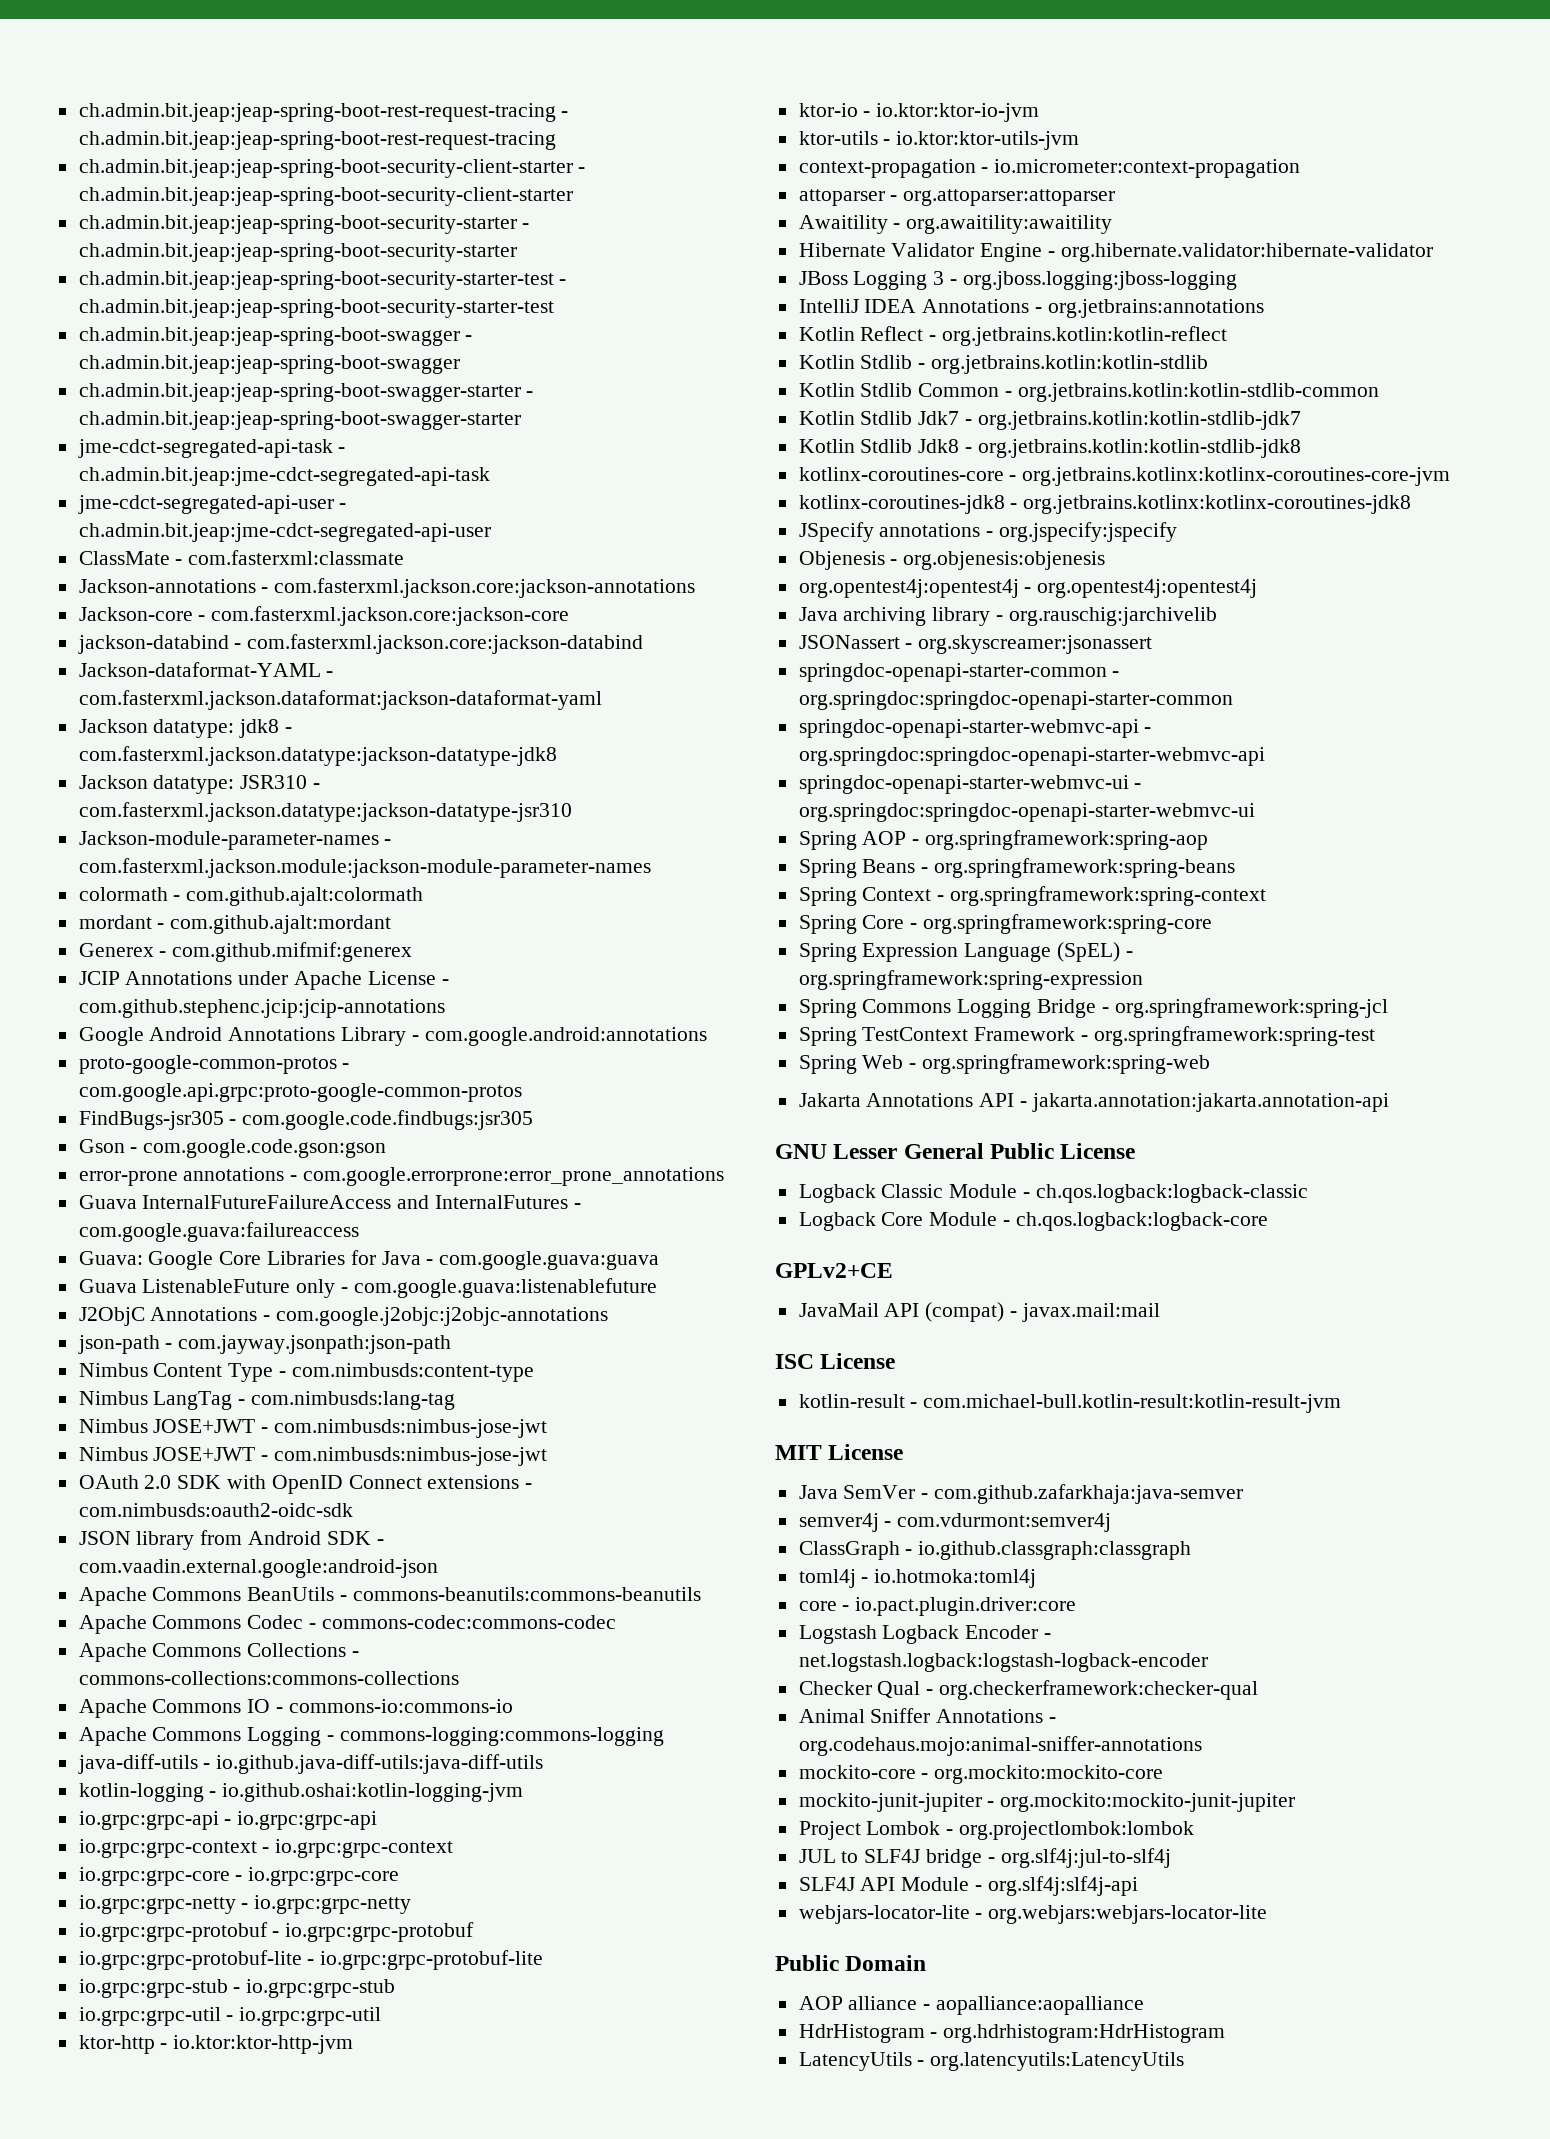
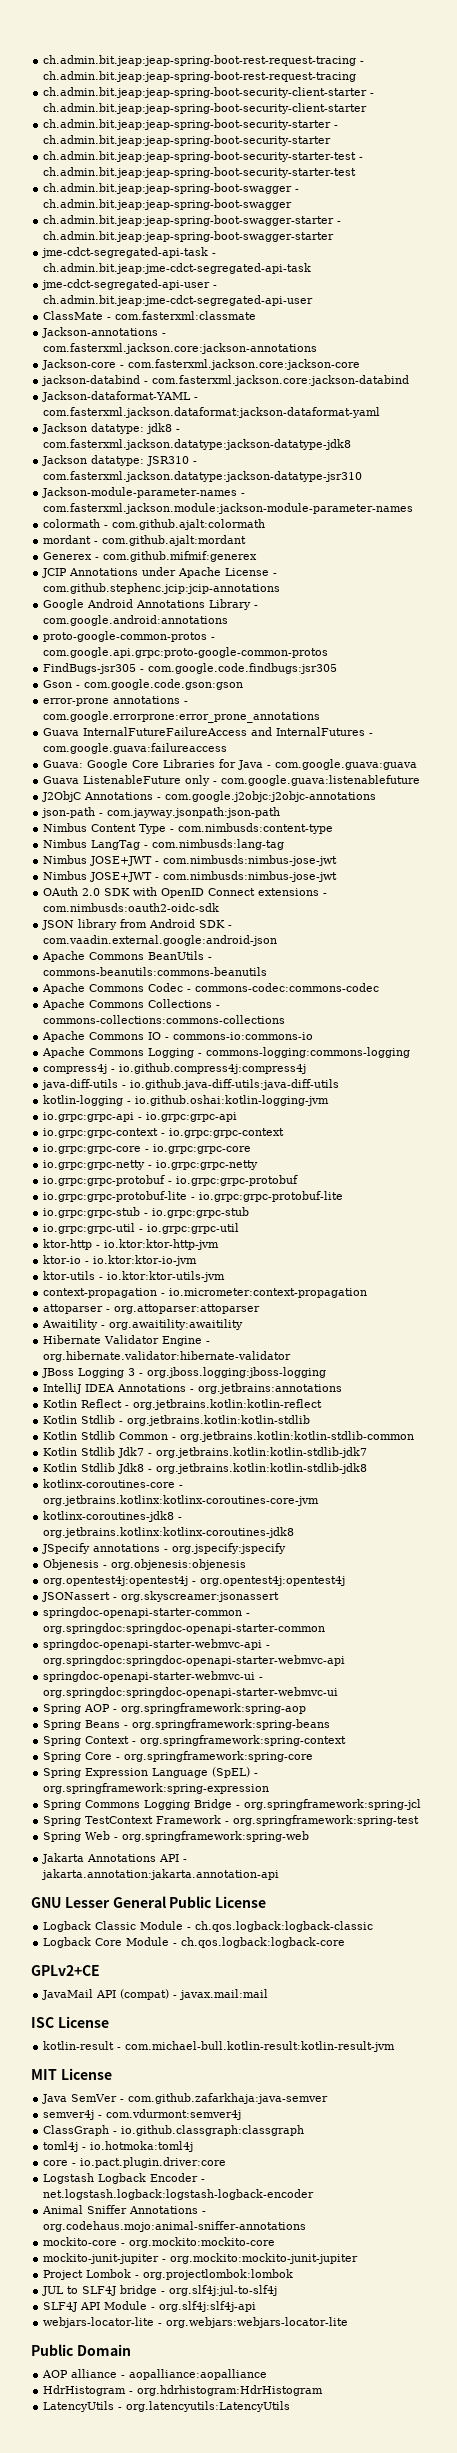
(664, 1736) none -> [43,1063,307,1074] // compress4j - io.github.compress4j:compress4j
[798,607,1217,626] // Java archiving library - org.rauschig:jarchivelib -> (346, 1581) none
[798,1680,1259,1700] // Checker Qual - org.checkerframework:checker-qual -> (315, 2194) none

